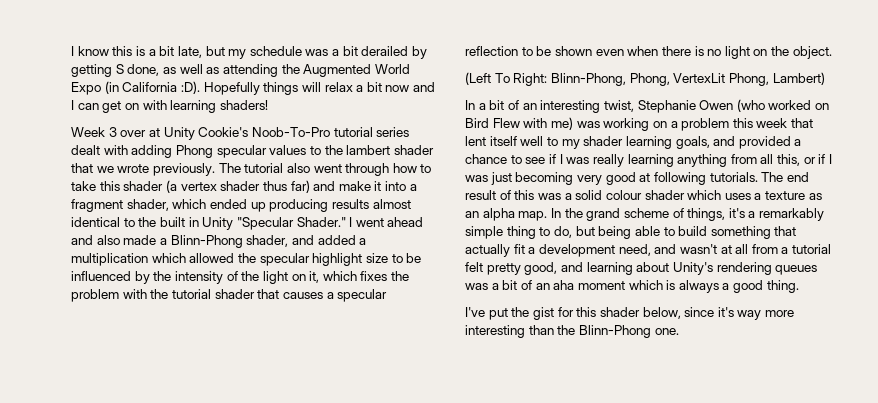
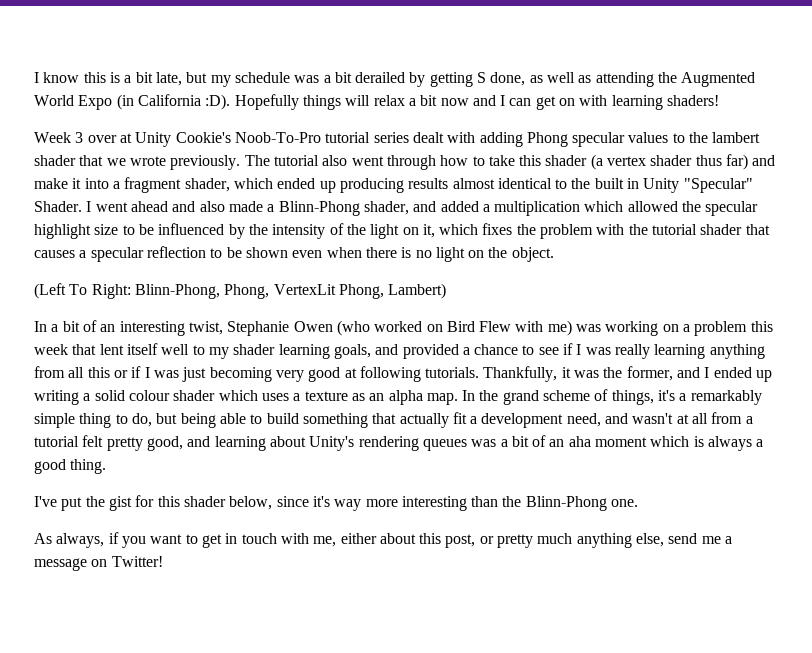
[236,217,346,230] "Specular Shader." -> [683,178,753,193] [34,201,82,212] "Specular" Shader.
[777,154,801,166] this, -> [87,367,110,378] this
[761,172,809,182] [465,190,561,200] The end result of this was -> [483,366,773,382] [34,390,79,405] Thankfully, it was the former, and I ended up writing
(679, 331) none -> [34,532,733,548] [34,556,163,571] // As always, if you want to get in touch with me, either about this post, or pretty much anything else, send me a message on Twitter!

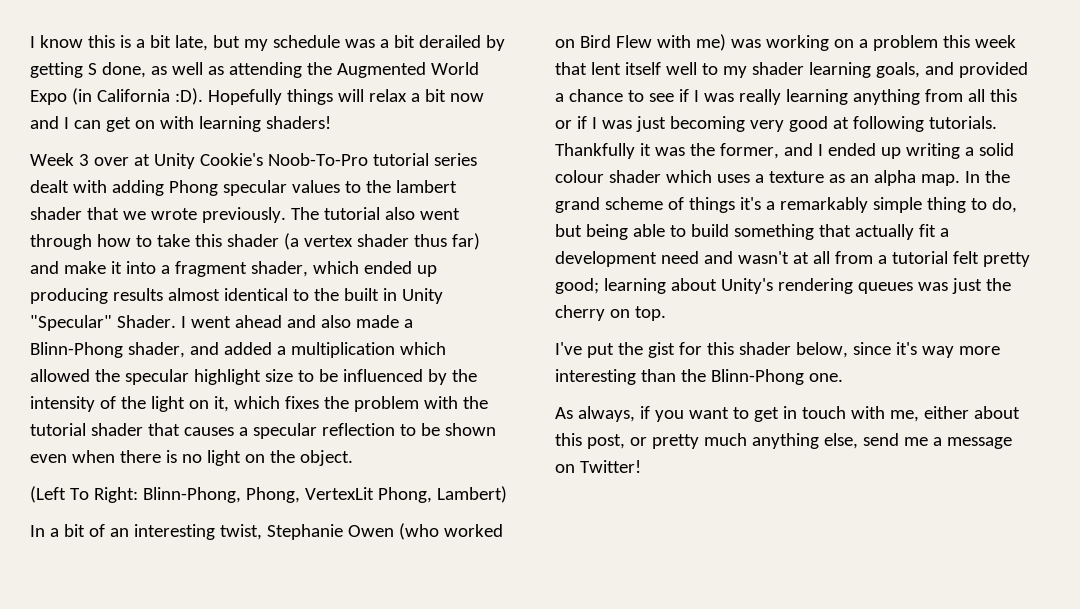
[483,366,558,382] Thankfully, -> [555,143,635,159] Thankfully
[611,390,654,405] things, -> [688,197,735,213] things
[566,413,601,427] need, -> [660,251,699,264] need
[146,436,211,451] good, and -> [555,278,599,294] good;
[500,435,764,451] [34,459,107,474] a bit of an aha moment which is always a good thing. -> [951,278,1011,294] [555,305,666,321] just the cherry on top.

